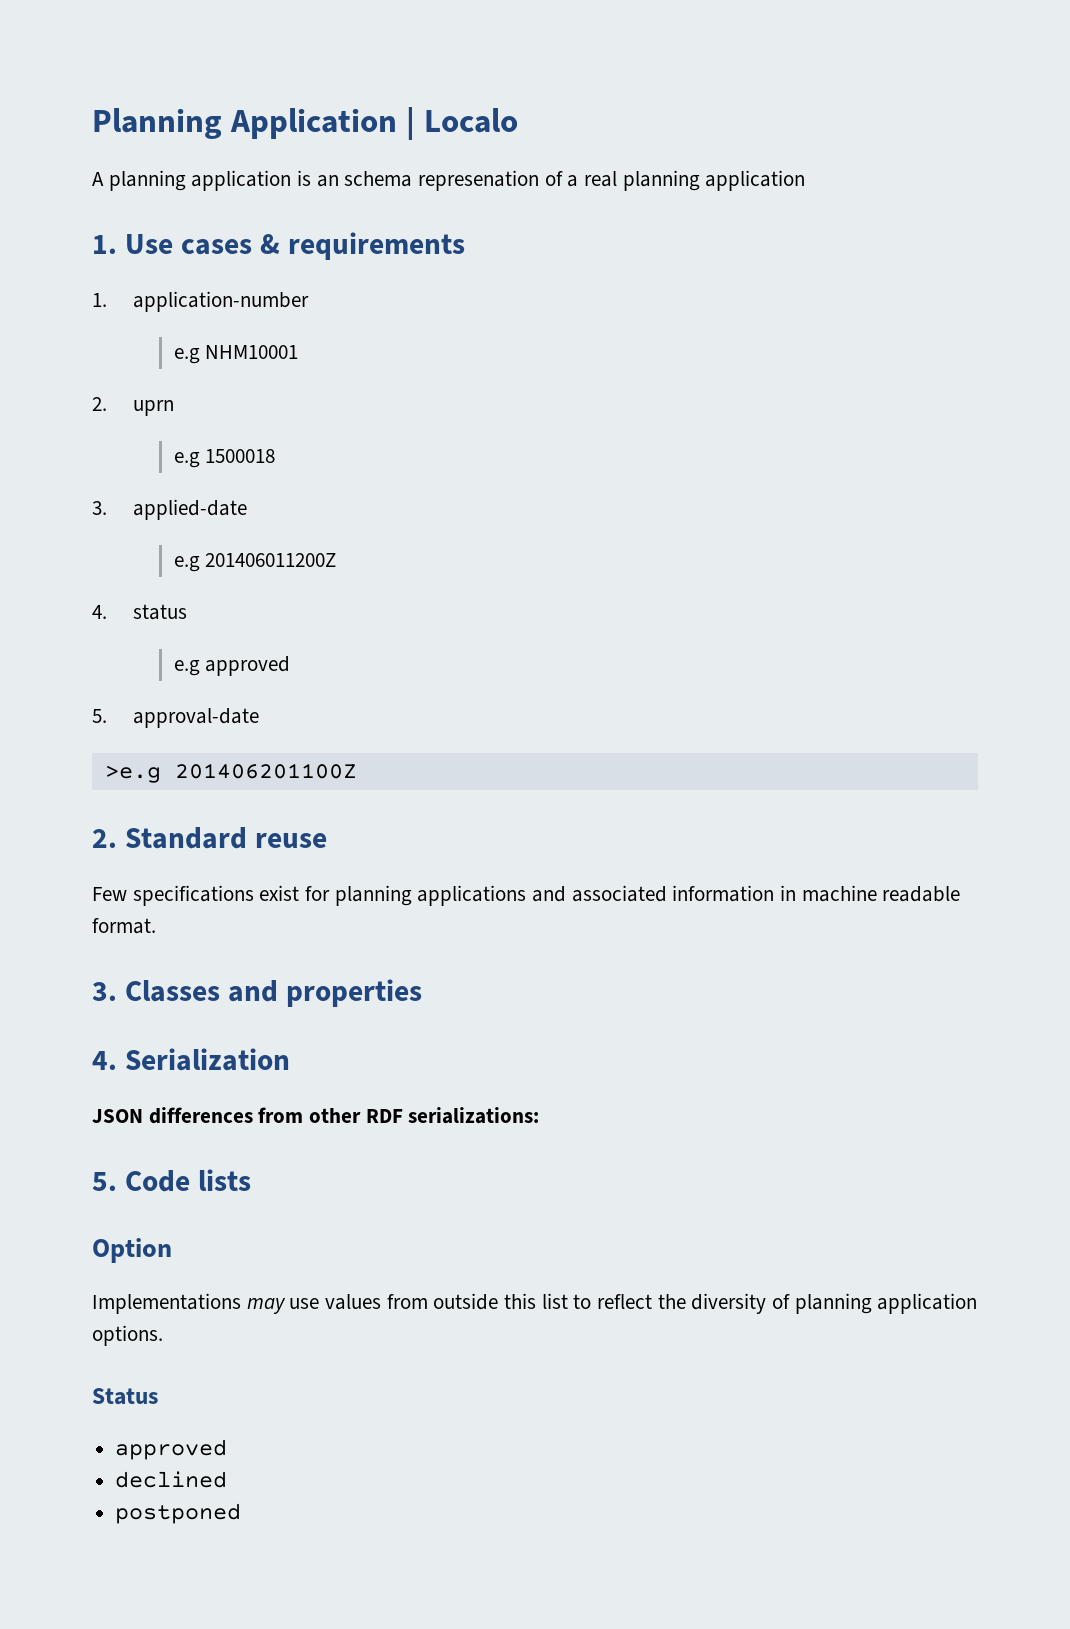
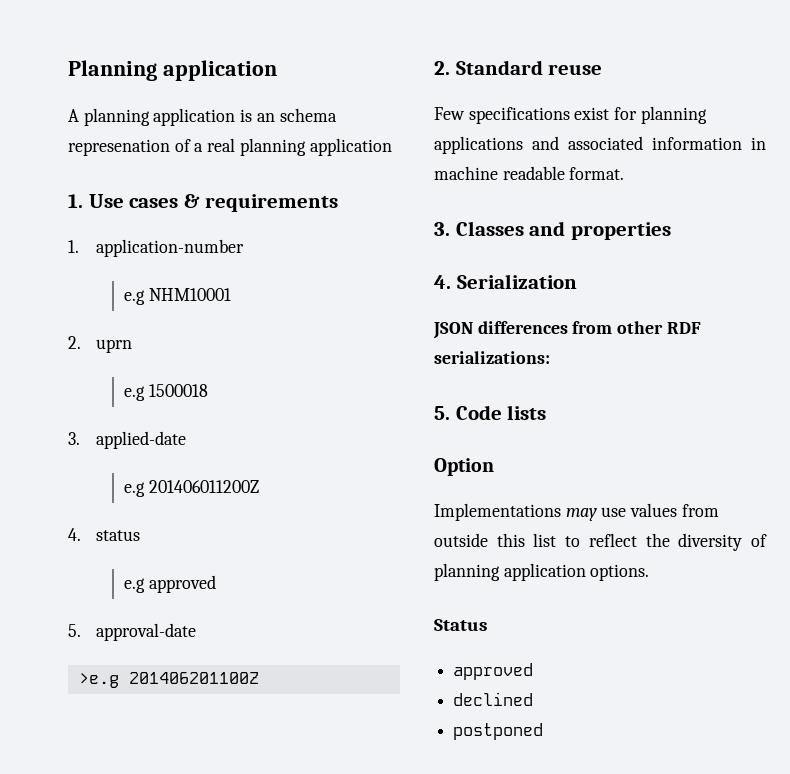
[229,107,518,141] Application | Localo -> [162,60,277,81] application

